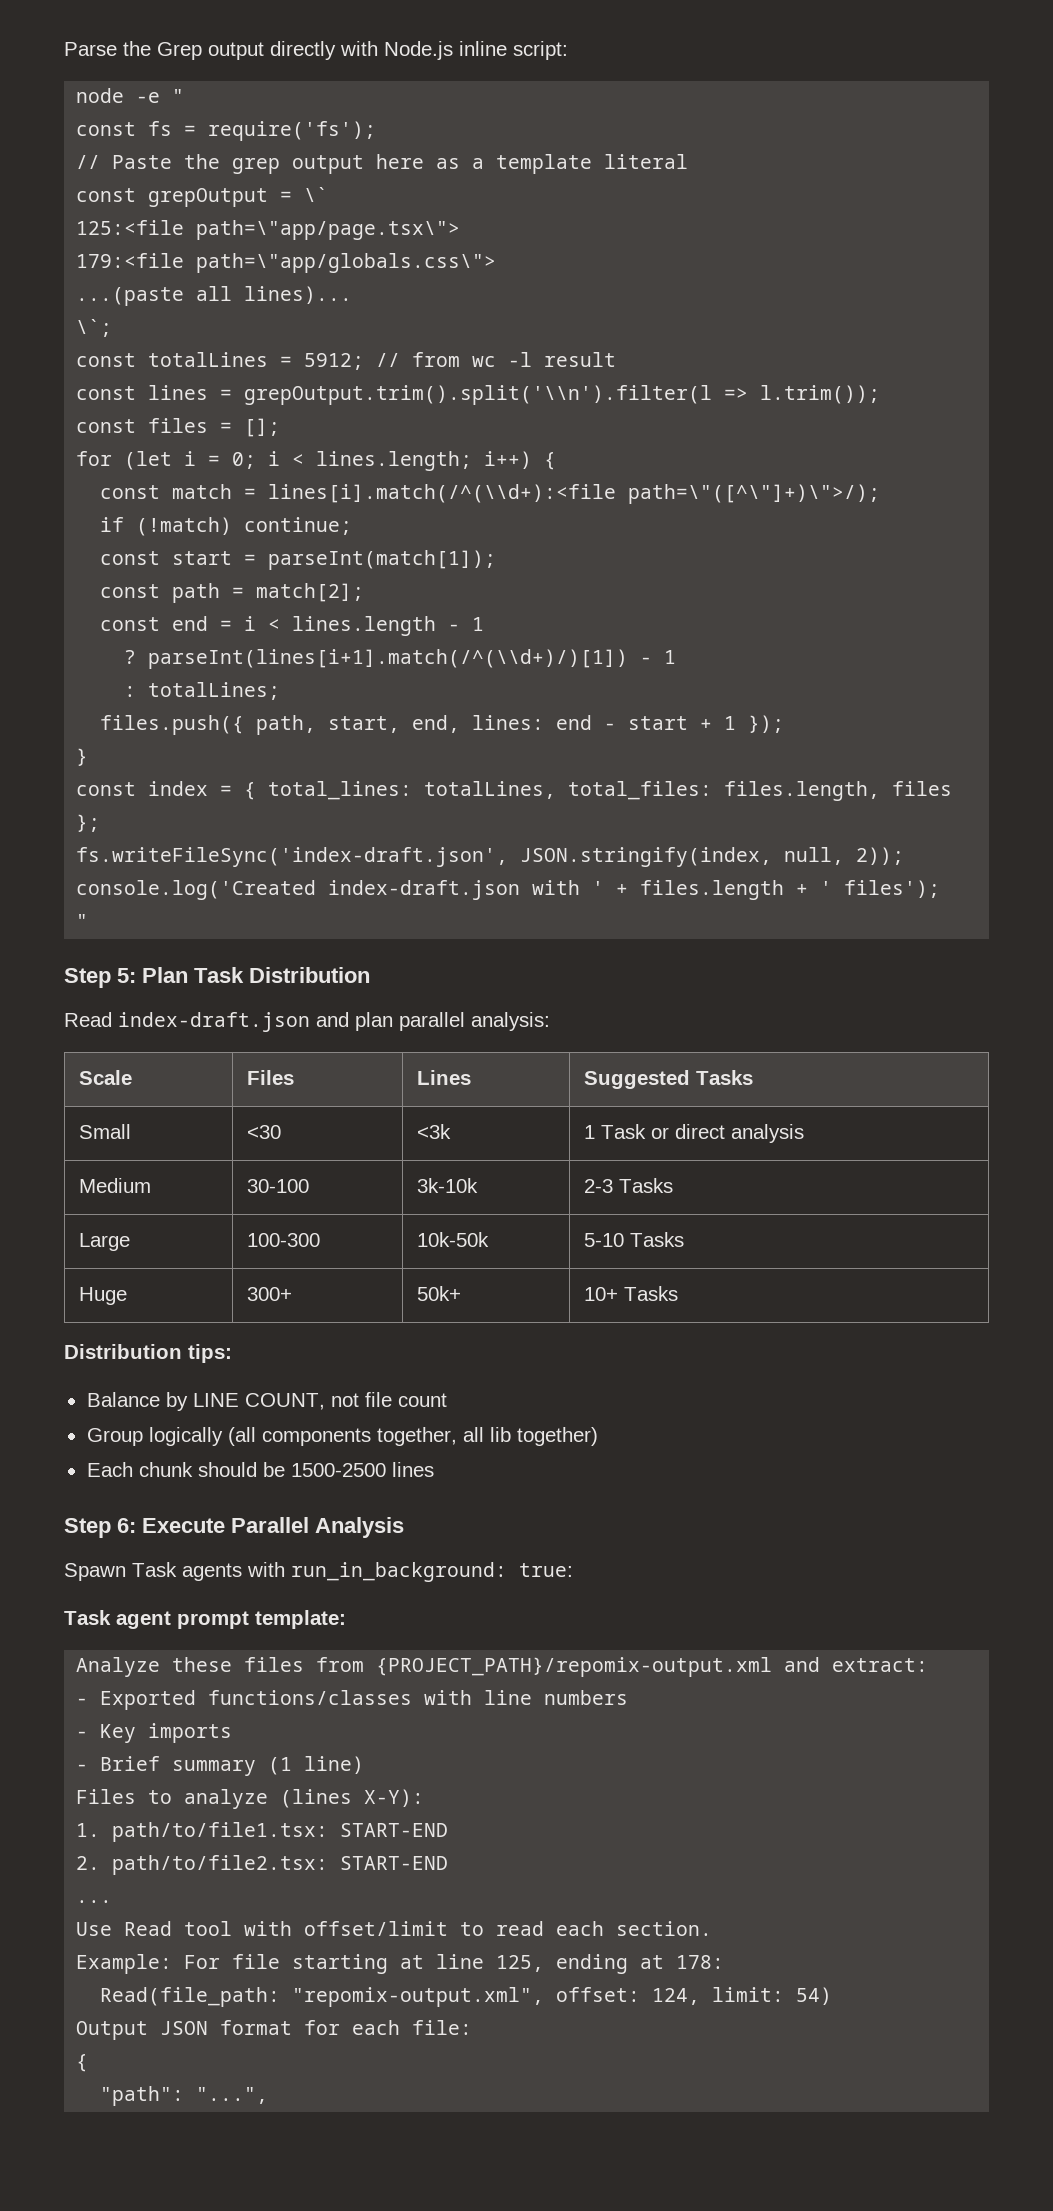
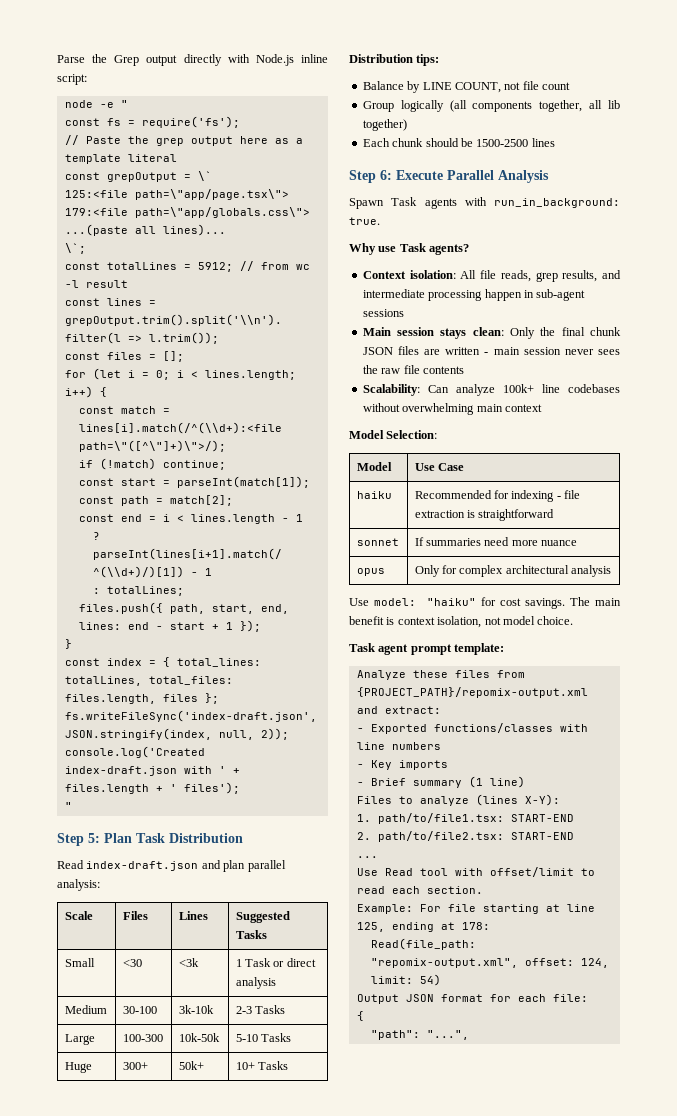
[519,1563,573,1577] true: -> [349,217,380,225] [349,243,470,255] [362,270,621,282] [362,289,586,301] [362,309,404,317] [362,327,621,339] [362,346,620,355] [362,365,464,374] [362,384,620,396] [362,403,542,415] [349,430,438,439] [356,462,392,471] [414,463,465,471] [356,491,392,499] [414,490,581,502] [414,509,555,521] [356,538,399,546] [414,537,578,546] [356,568,385,576] [414,565,612,577] [349,597,621,609] [349,616,574,628] true. // Why use Task agents? // Context isolation: All file reads, grep results, and intermediate processing happen in sub-agent sessions // Main session stays clean: Only the final chunk JSON files are written - main session never sees the raw file contents // Scalability: Can analyze 100k+ line codebases without overwhelming main context // Model Selection: // Model | Use Case // haiku | Recommended for indexing - file extraction is straightforward // sonnet | If summaries need more nuance // opus | Only for complex architectural analysis // Use model: "haiku" for cost savings. The main benefit is context isolation, not model choice.

